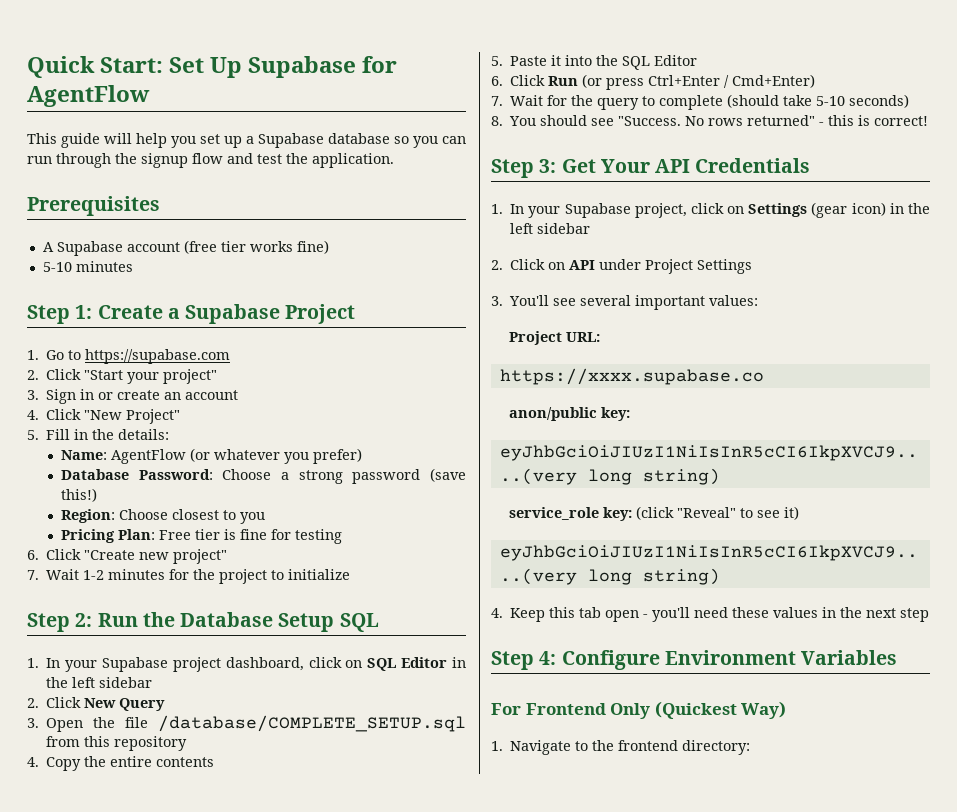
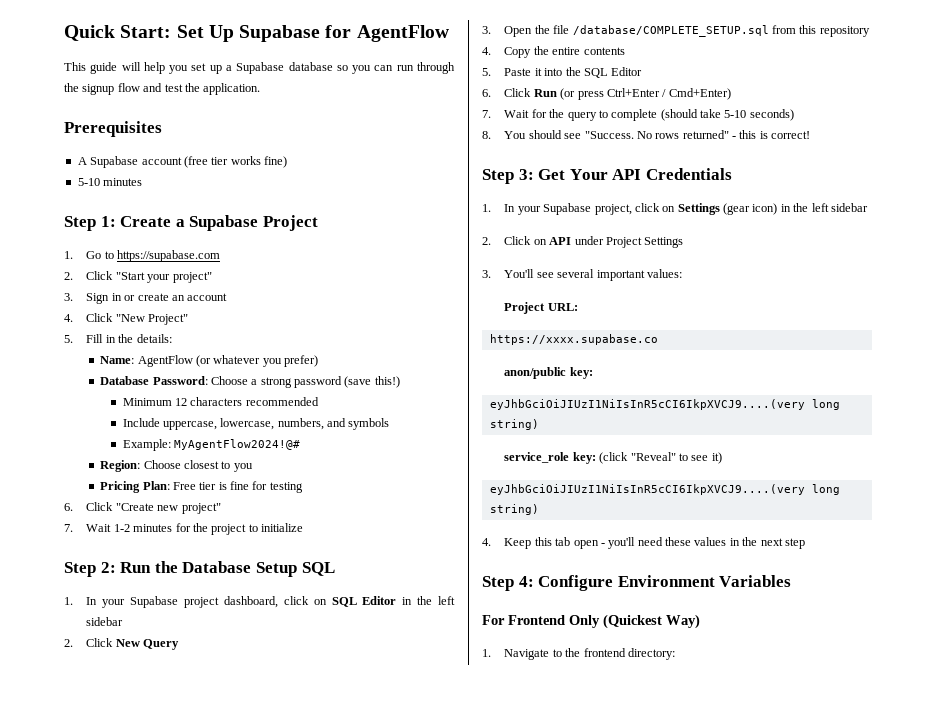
(98, 495) none -> [122,397,319,406] [122,418,390,430] [122,439,300,451] // Minimum 12 characters recommended // Include uppercase, lowercase, numbers, and symbols // Example: MyAgentFlow2024!@#

